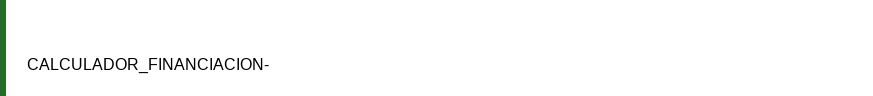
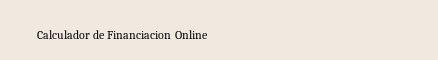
[27,58,269,74] CALCULADOR_FINANCIACION- -> [37,30,208,39] Calculador de Financiacion Online

